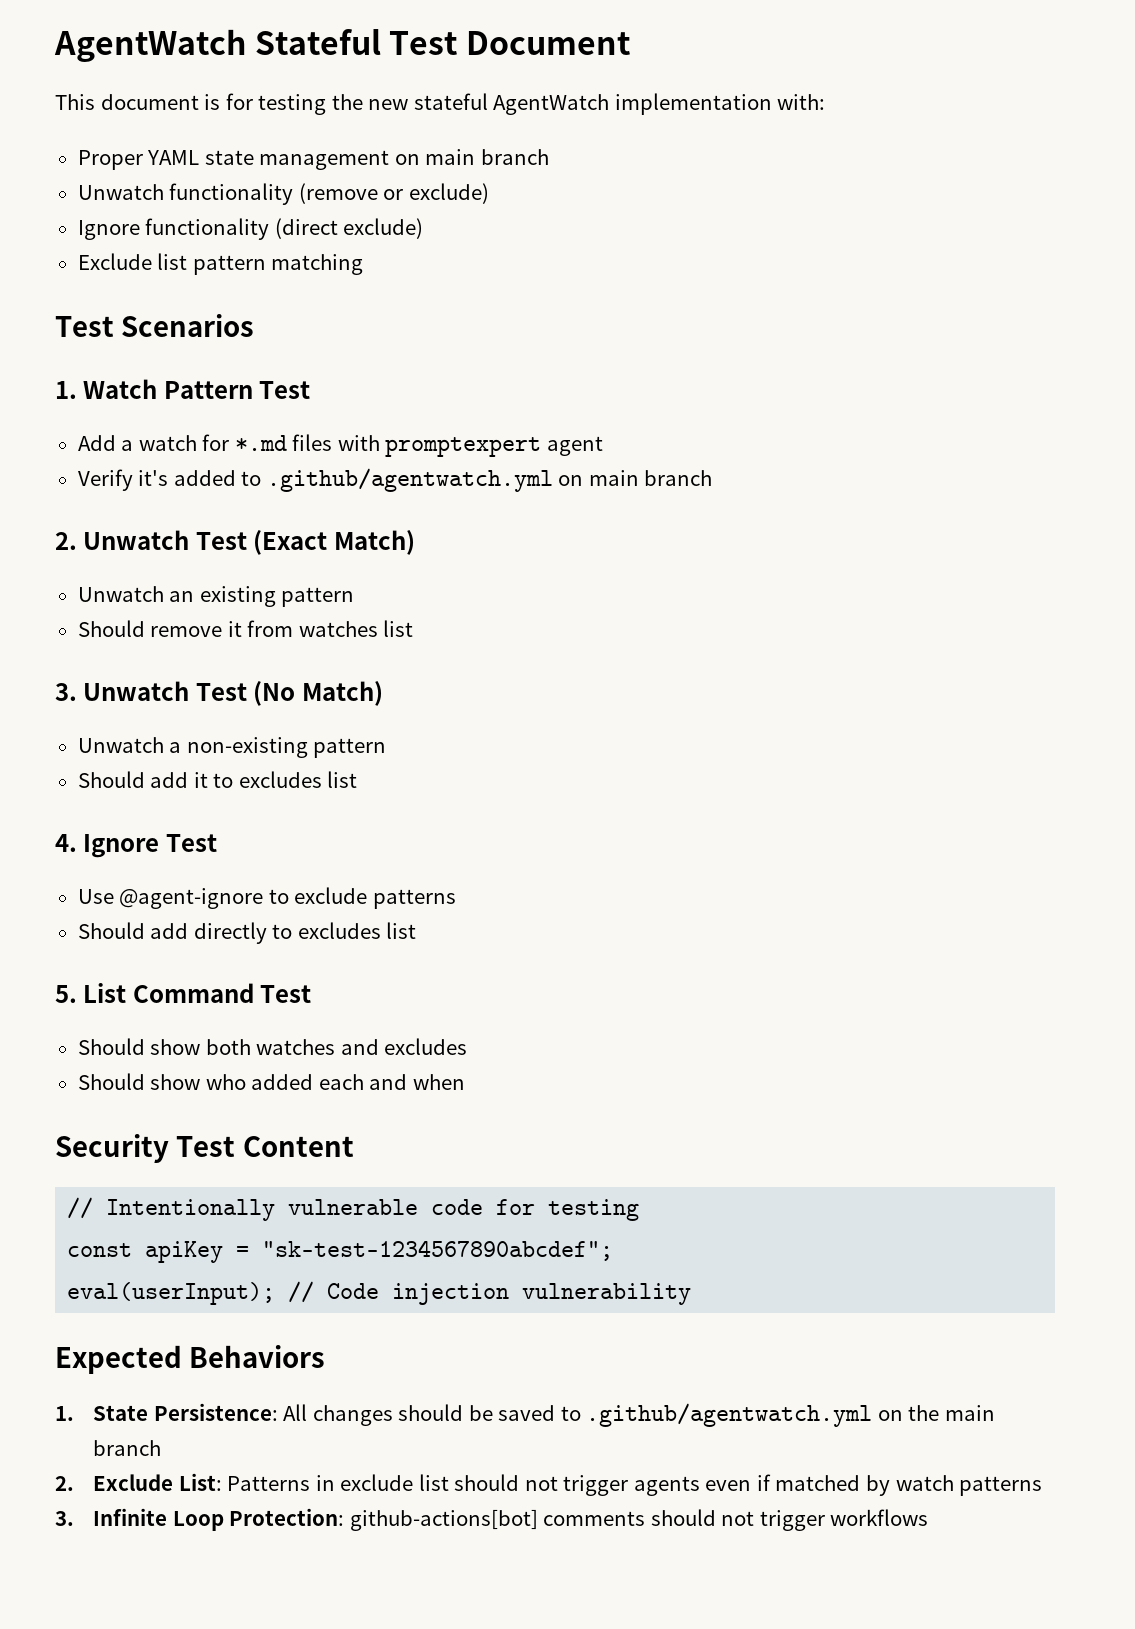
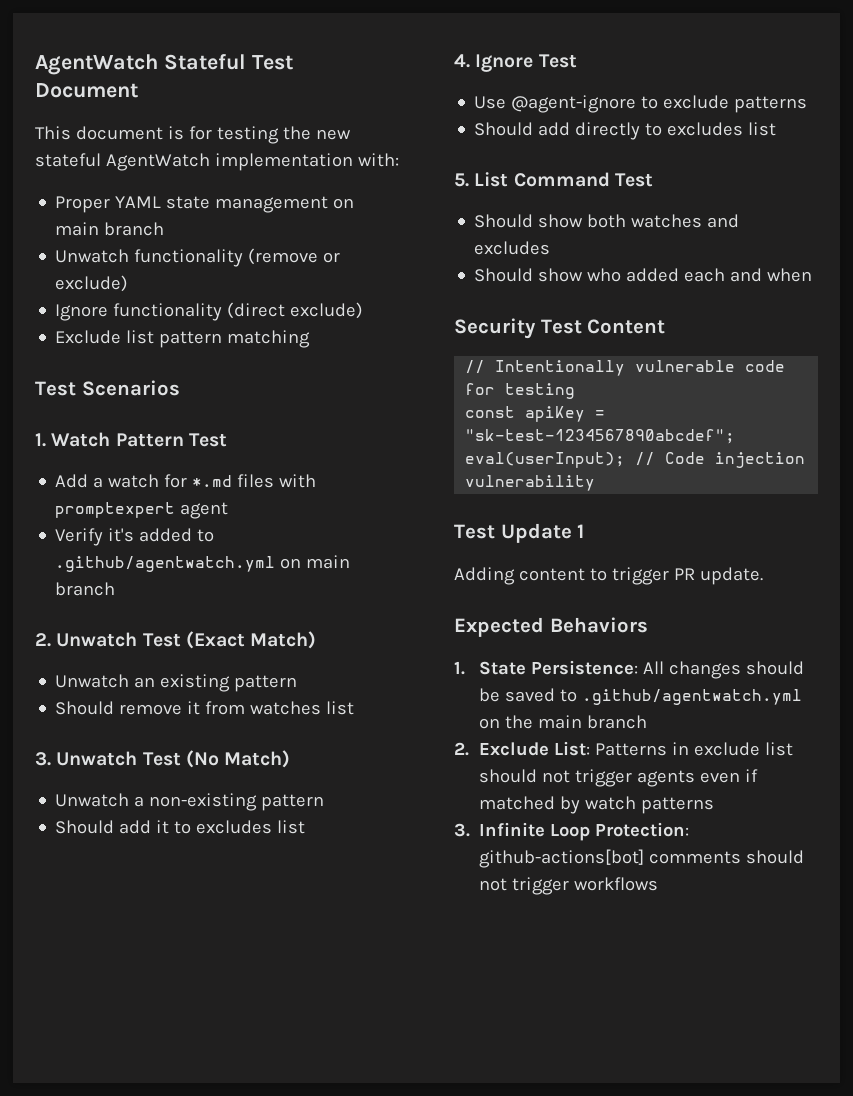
(692, 1294) none -> [454,523,585,543] [454,567,763,585] // Test Update 1 // Adding content to trigger PR update.

